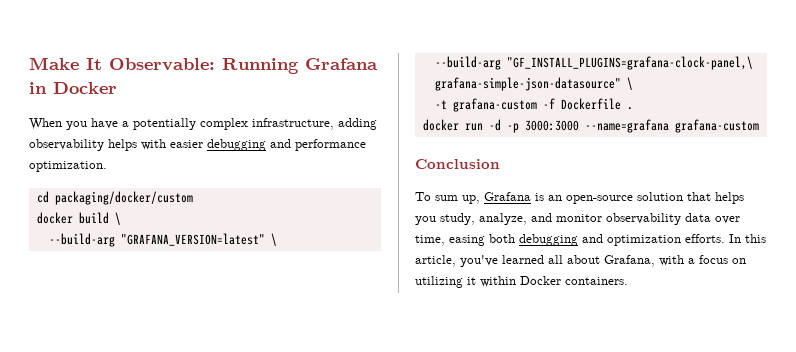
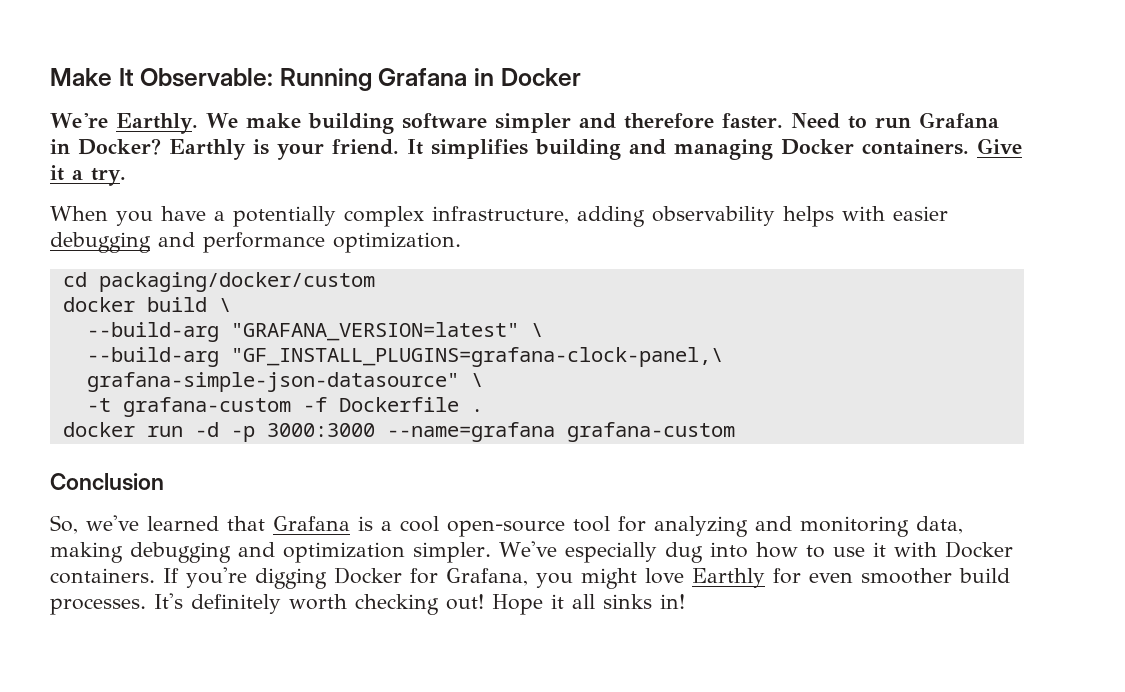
(117, 88) none -> [50,112,999,134] [50,138,1022,160] [50,165,126,186] // We're Earthly. We make building software simpler and therefore faster. Need to run Grafana in Docker? Earthly is your friend. It simplifies building and managing Docker containers. Give it a try.
[415,192,744,204] [415,213,740,225] [415,234,766,246] [415,255,746,267] [415,276,628,288] To sum up, Grafana is an open-source solution that helps you study, analyze, and monitor observability data over time, easing both debugging and optimization efforts. In this article, you've learned all about Grafana, with a focus on utilizing it within Docker containers. -> [50,515,963,537] [50,541,1013,563] [50,567,1010,589] [50,593,685,615] So, we've learned that Grafana is a cool open-source tool for analyzing and monitoring data, making debugging and optimization simpler. We've especially dug into how to use it with Docker containers. If you're digging Docker for Grafana, you might love Earthly for even smoother build processes. It's definitely worth checking out! Hope it all sinks in!

